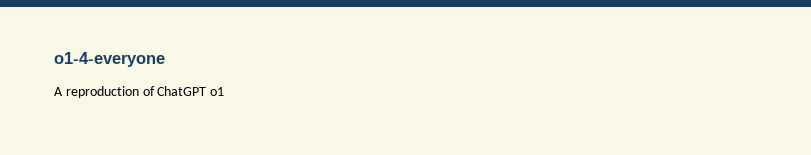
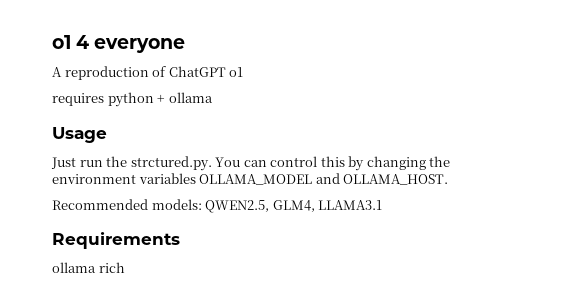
[54,52,165,67] o1-4-everyone -> [52,35,186,53] o1 4 everyone
(225, 91) none -> [52,92,213,107] [52,127,107,143] [51,156,451,171] [52,173,449,185] [52,199,383,213] [52,232,180,249] [52,262,125,273] // requires python + ollama // Usage // Just run the strctured.py. You can control this by changing the environment variables OLLAMA_MODEL and OLLAMA_HOST. // Recommended models: QWEN2.5, GLM4, LLAMA3.1 // Requirements // ollama rich

